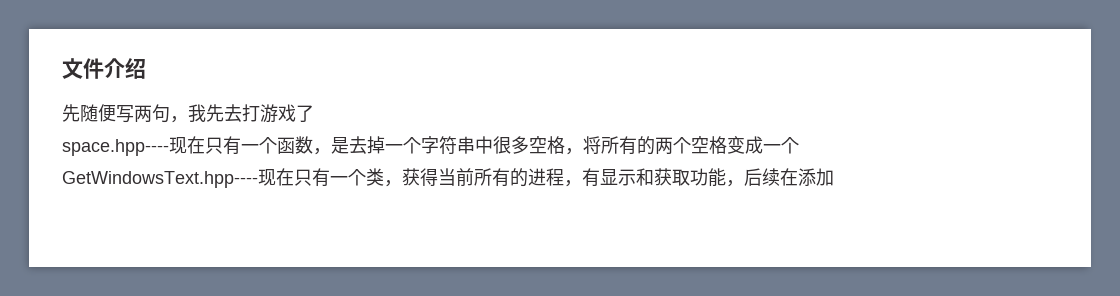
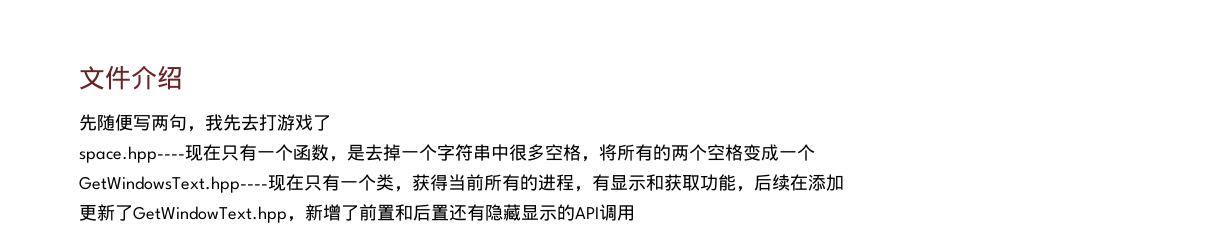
(834, 177) none -> [79,204,635,223] // 更新了GetWindowText.hpp，新增了前置和后置还有隐藏显示的API调用

